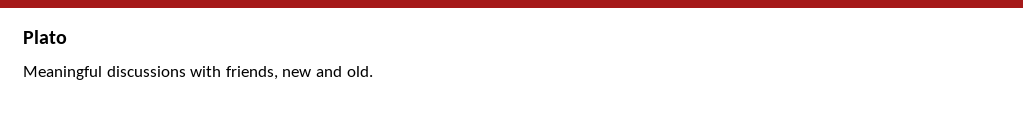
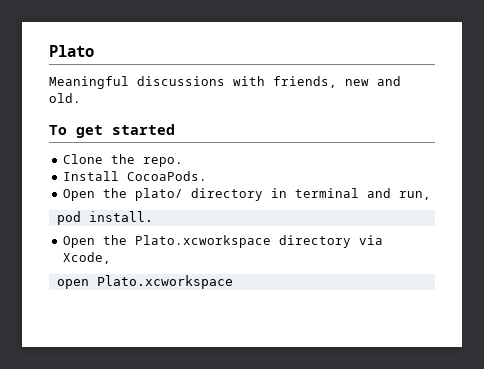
(373, 71) none -> [49,124,175,138] [62,154,183,167] [62,171,207,181] [62,188,431,201] [56,211,153,225] [62,235,383,248] [62,252,111,264] [56,275,233,289] // To get started // Clone the repo. // Install CocoaPods. // Open the plato/ directory in terminal and run, // pod install. // Open the Plato.xcworkspace directory via Xcode, // open Plato.xcworkspace

